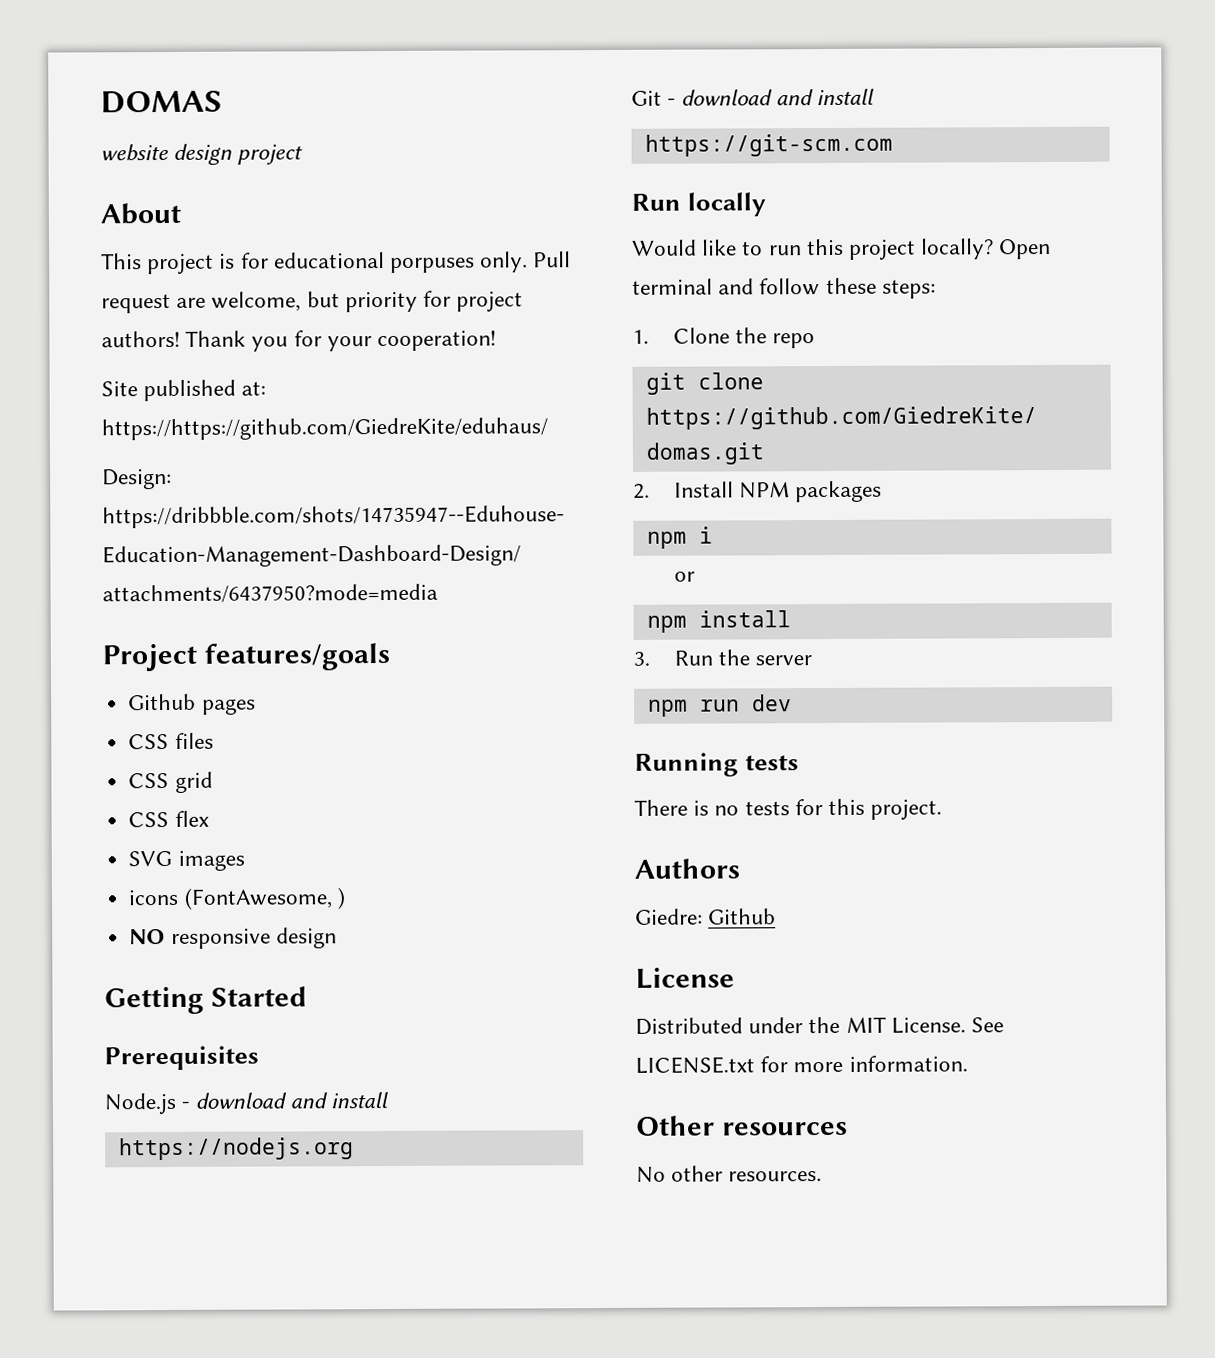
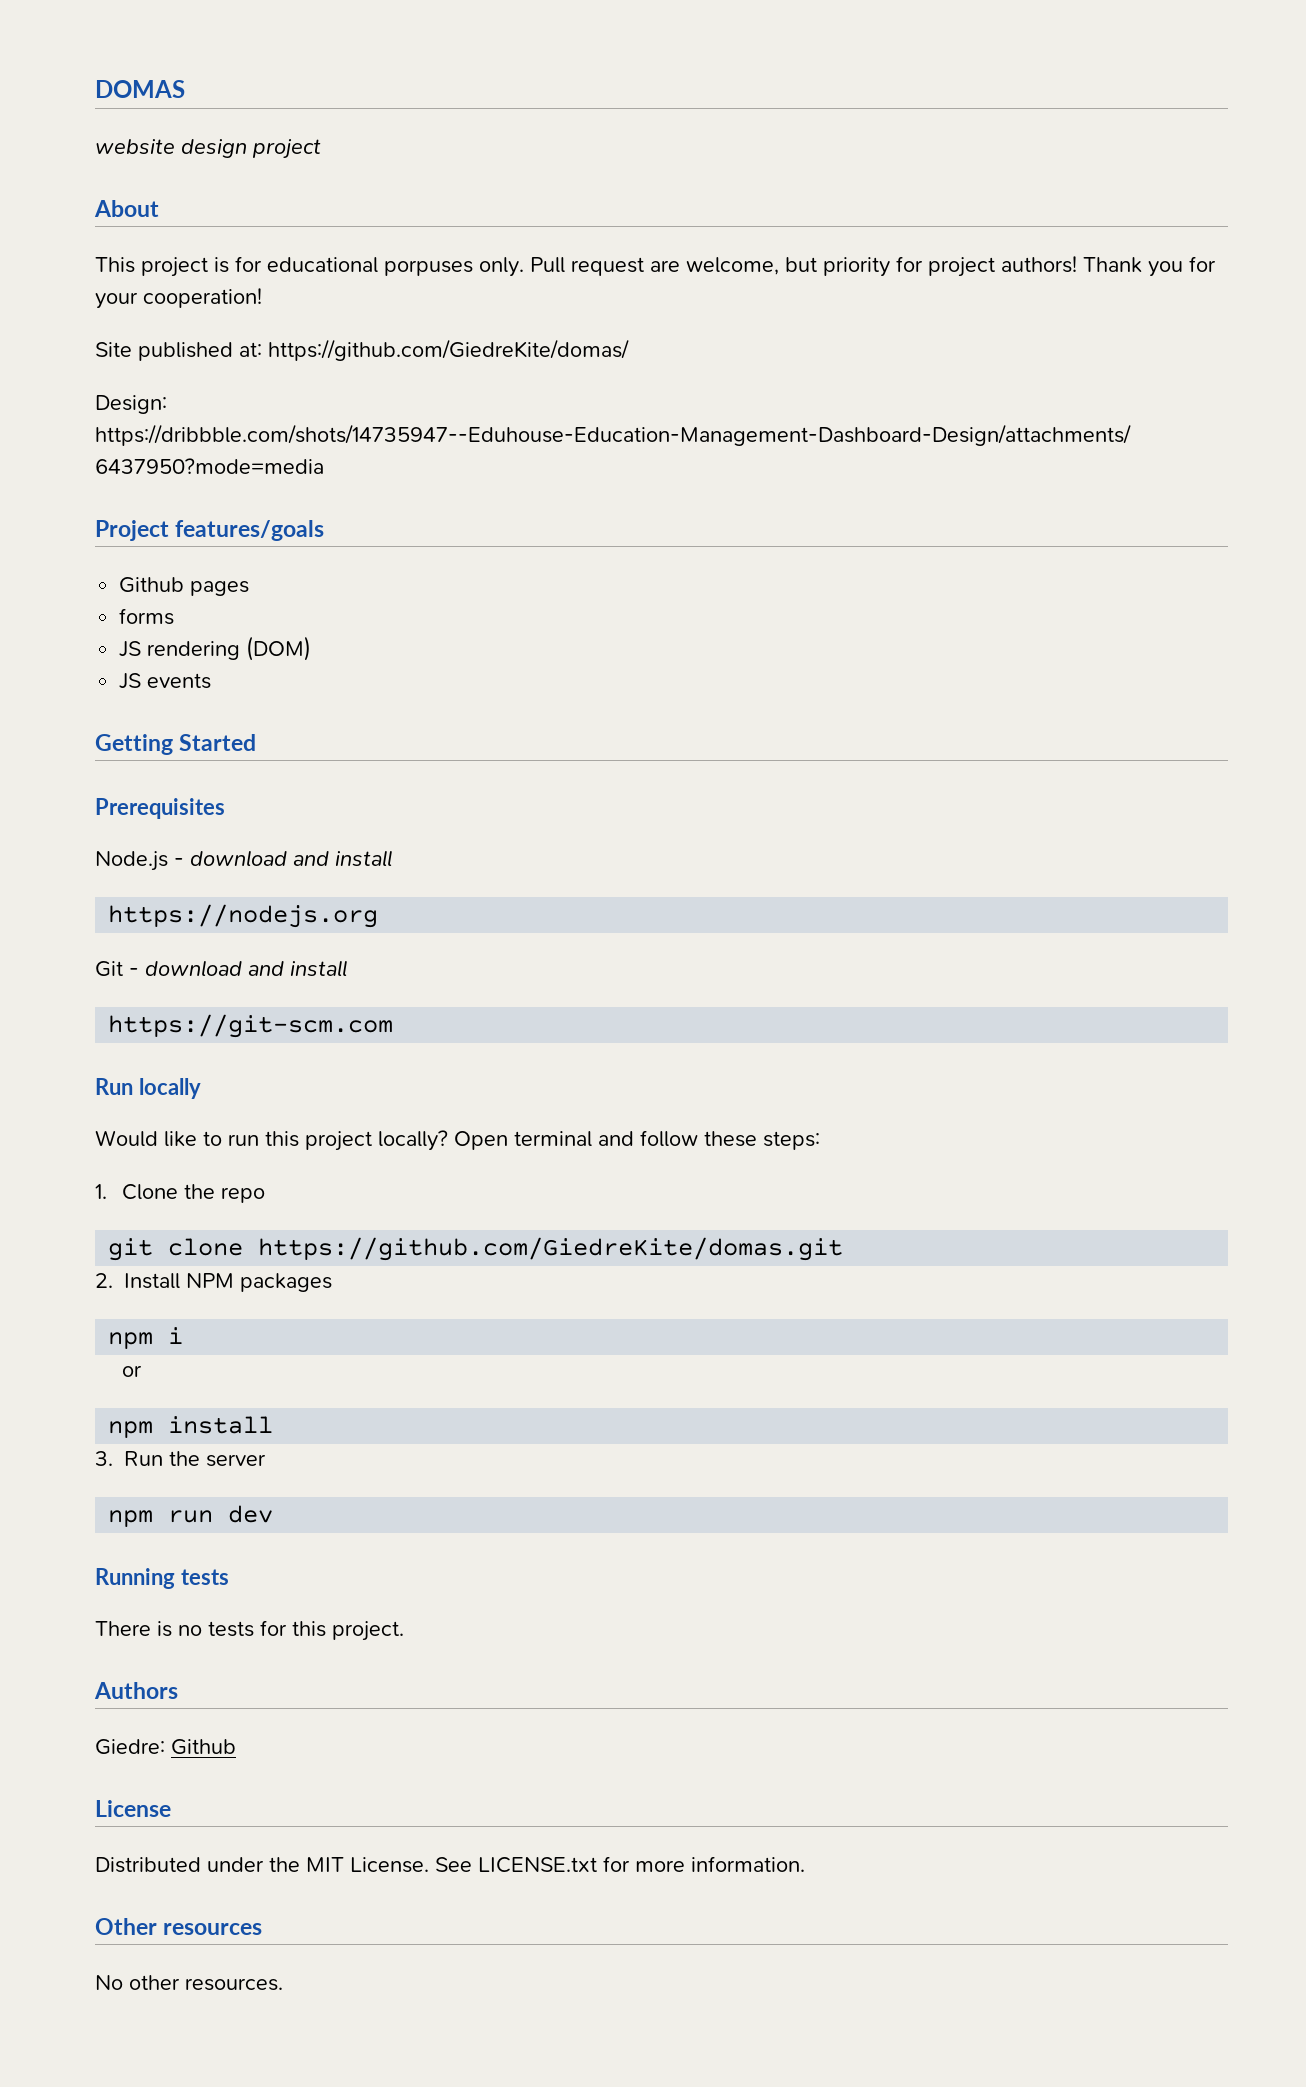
[101,417,548,441] https://https://github.com/GiedreKite/eduhaus/ -> [268,339,629,361] https://github.com/GiedreKite/domas/
[128,732,214,750] [128,771,213,793] [128,810,209,828] [128,850,245,871] [128,887,346,910] [129,927,337,949] CSS files // CSS grid // CSS flex // SVG images // icons (FontAwesome, ) // NO responsive design -> [119,608,175,625] [119,636,312,661] [119,673,212,689] forms // JS rendering (DOM) // JS events

